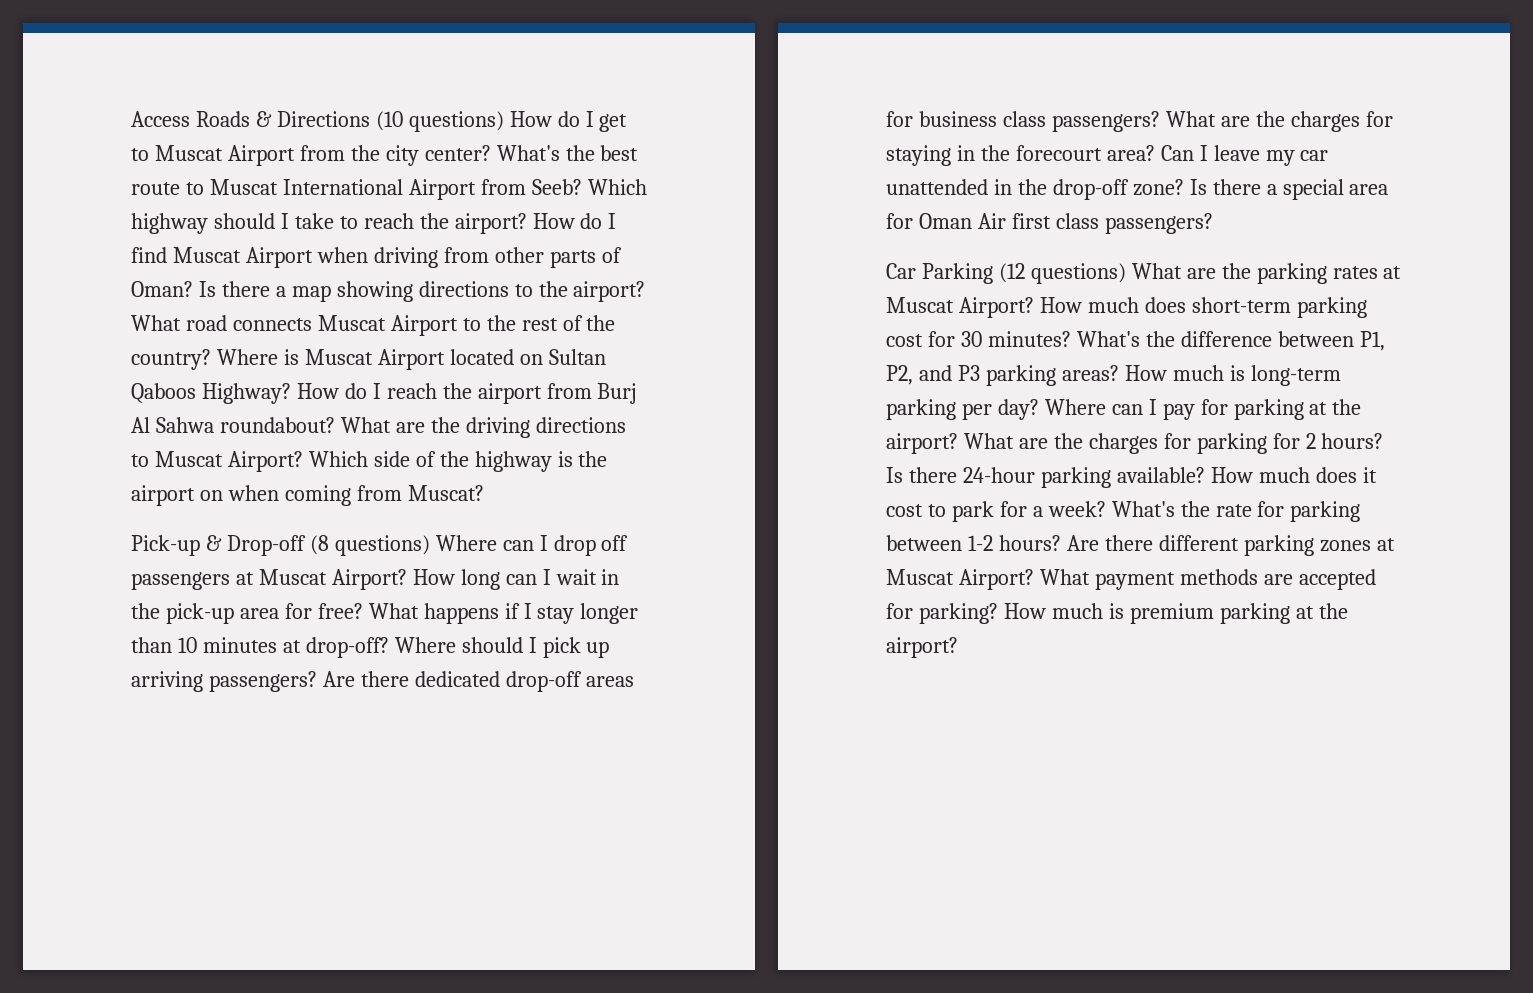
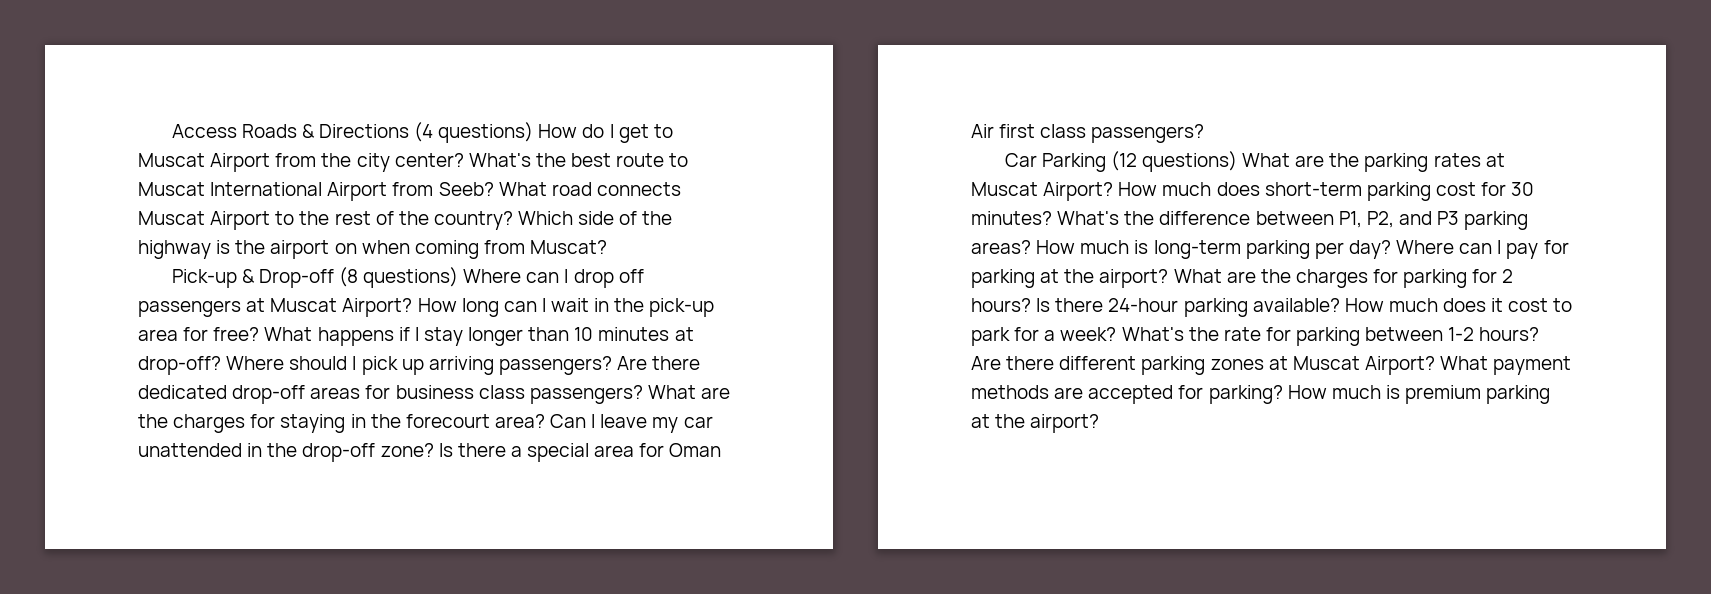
[375,111,403,131] (10 -> [414,122,434,142] (4
[587,179,647,195] [131,213,617,234] [131,247,622,268] [131,281,646,302] Which highway should I take to reach the airport? How do I find Muscat Airport when driving from other parts of Oman? Is there a map showing directions to the airport? -> (494, 189) none
[216,349,606,370] [131,383,638,404] [131,417,626,438] [131,451,303,472] Where is Muscat Airport located on Sultan Qaboos Highway? How do I reach the airport from Burj Al Sahwa roundabout? What are the driving directions to Muscat Airport? -> (513, 220) none

